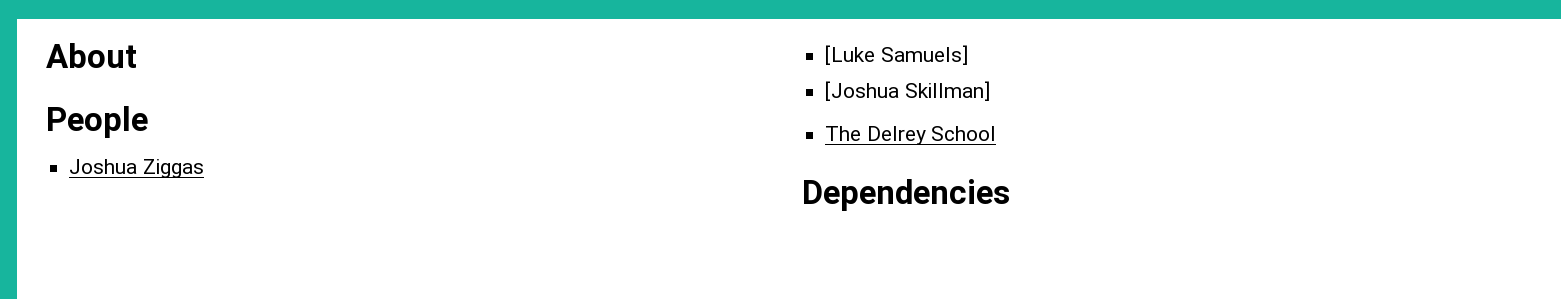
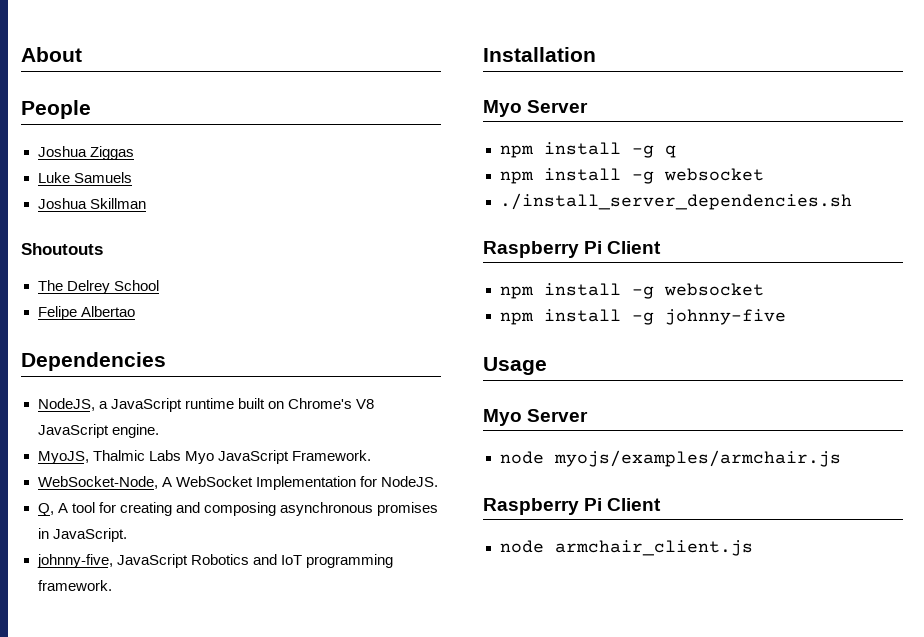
[825,45,968,65] [825,81,990,101] [Luke Samuels] // [Joshua Skillman] -> [37,172,132,183] [37,198,146,209] [21,243,103,255] Luke Samuels // Joshua Skillman // Shoutouts
(997, 133) none -> [37,306,135,320] // Felipe Albertao
(1010, 195) none -> [37,398,374,412] [37,424,159,438] [37,450,371,464] [37,476,438,490] [37,502,438,516] [37,528,127,542] [36,554,393,568] [37,580,112,591] [483,47,596,62] [483,100,589,117] [499,142,676,158] [499,168,764,184] [499,193,852,210] [483,241,662,258] [499,283,764,299] [499,309,786,325] [483,357,547,375] [483,409,589,426] [499,450,841,467] [483,498,662,515] [499,540,753,556] // NodeJS, a JavaScript runtime built on Chrome's V8 JavaScript engine. // MyoJS, Thalmic Labs Myo JavaScript Framework. // WebSocket-Node, A WebSocket Implementation for NodeJS. // Q, A tool for creating and composing asynchronous promises in JavaScript. // johnny-five, JavaScript Robotics and IoT programming framework. // Installation // Myo Server // npm install -g q // npm install -g websocket // ./install_server_dependencies.sh // Raspberry Pi Client // npm install -g websocket // npm install -g johnny-five // Usage // Myo Server // node myojs/examples/armchair.js // Raspberry Pi Client // node armchair_client.js

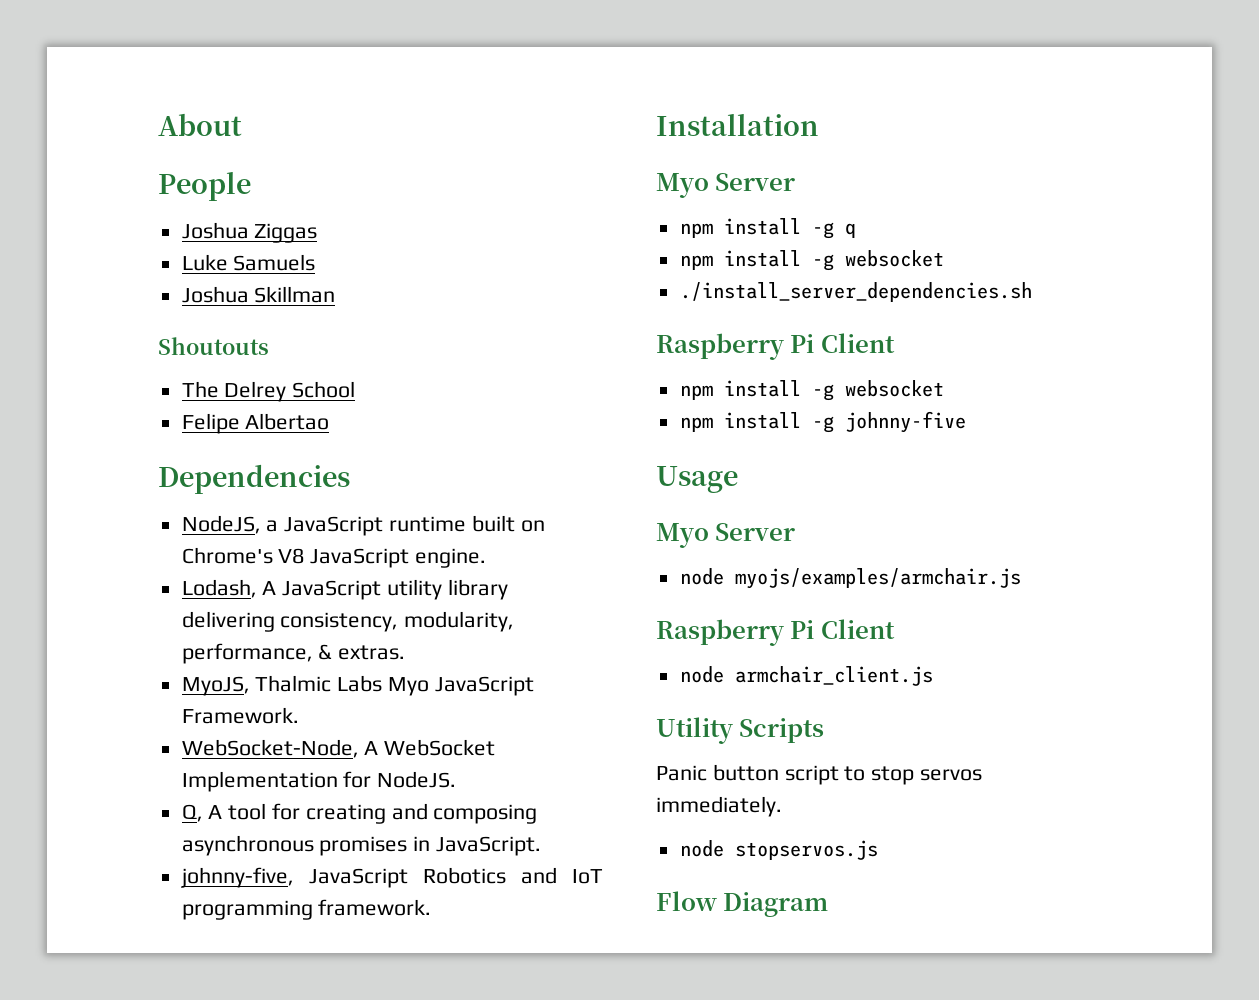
(159, 431) none -> [181,579,508,600] [181,611,515,632] [181,643,406,664] // Lodash, A JavaScript utility library delivering consistency, modularity, performance, & extras.
(753, 548) none -> [656,717,825,744] [656,764,983,785] [656,796,782,817] [679,840,878,860] [656,891,829,917] // Utility Scripts // Panic button script to stop servos immediately. // node stopservos.js // Flow Diagram

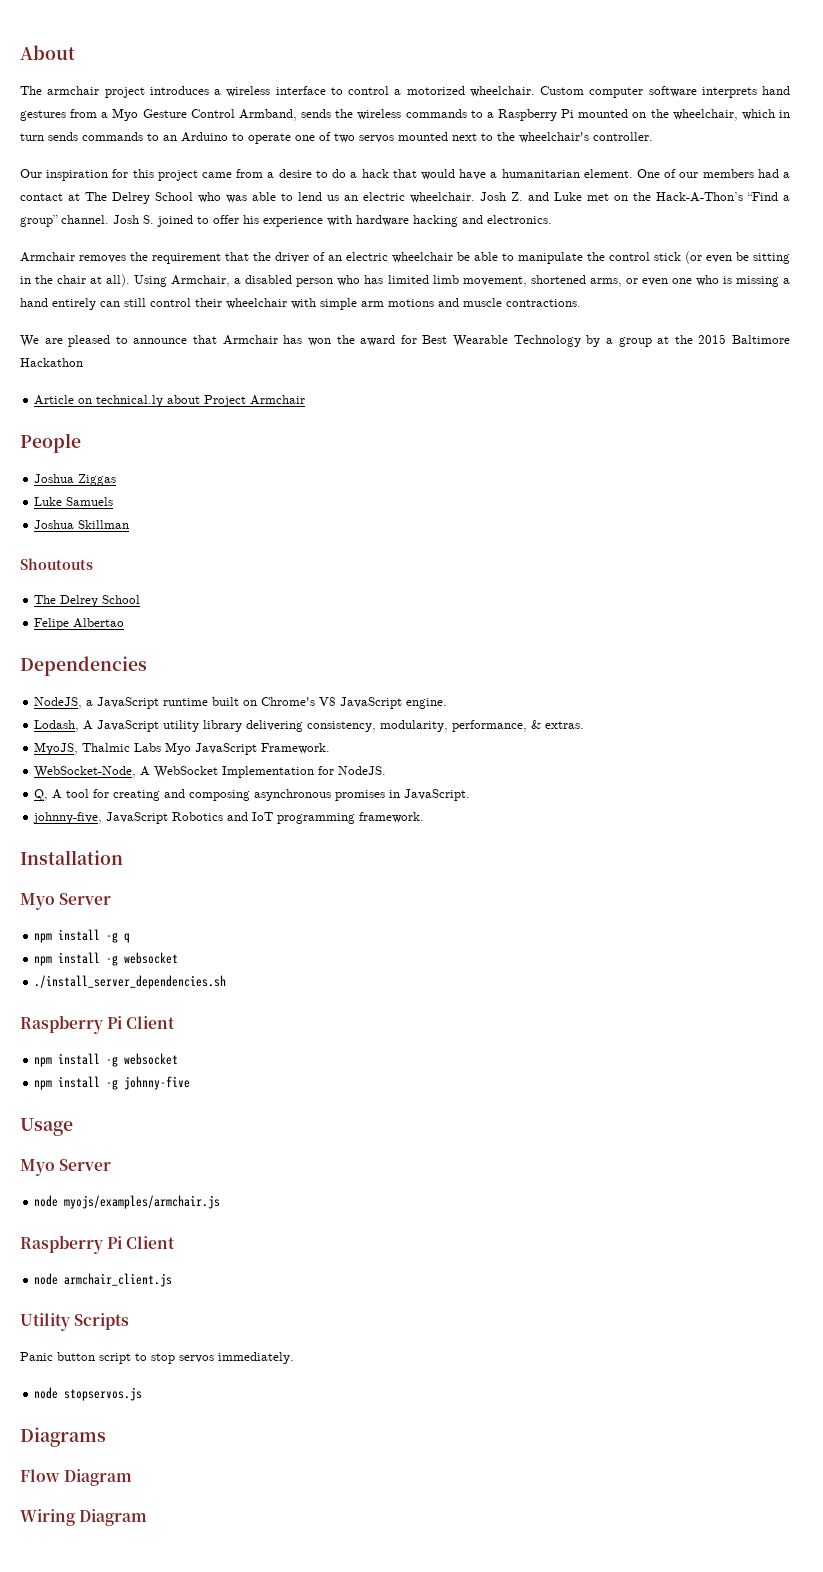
(242, 124) none -> [20,86,790,98] [20,108,790,121] [20,132,653,144] [20,169,791,181] [20,192,790,204] [20,215,552,227] [20,251,790,264] [20,274,791,287] [20,298,581,310] [20,334,790,347] [20,358,83,367] [34,395,306,407] // The armchair project introduces a wireless interface to control a motorized wheelchair. Custom computer software interprets hand gestures from a Myo Gesture Control Armband, sends the wireless commands to a Raspberry Pi mounted on the wheelchair, which in turn sends commands to an Arduino to operate one of two servos mounted next to the wheelchair's controller. // Our inspiration for this project came from a desire to do a hack that would have a humanitarian element. One of our members had a contact at The Delrey School who was able to lend us an electric wheelchair. Josh Z. and Luke met on the Hack-A-Thon’s “Find a group” channel. Josh S. joined to offer his experience with hardware hacking and electronics. // Armchair removes the requirement that the driver of an electric wheelchair be able to manipulate the control stick (or even be sitting in the chair at all). Using Armchair, a disabled person who has limited limb movement, shortened arms, or even one who is missing a hand entirely can still control their wheelchair with simple arm motions and muscle contractions. // We are pleased to announce that Armchair has won the award for Best Wearable Technology by a group at the 2015 Baltimore Hackathon // Article on technical.ly about Project Armchair
(878, 850) none -> [20,1427,106,1447] // Diagrams
(829, 904) none -> [20,1509,148,1526] // Wiring Diagram

